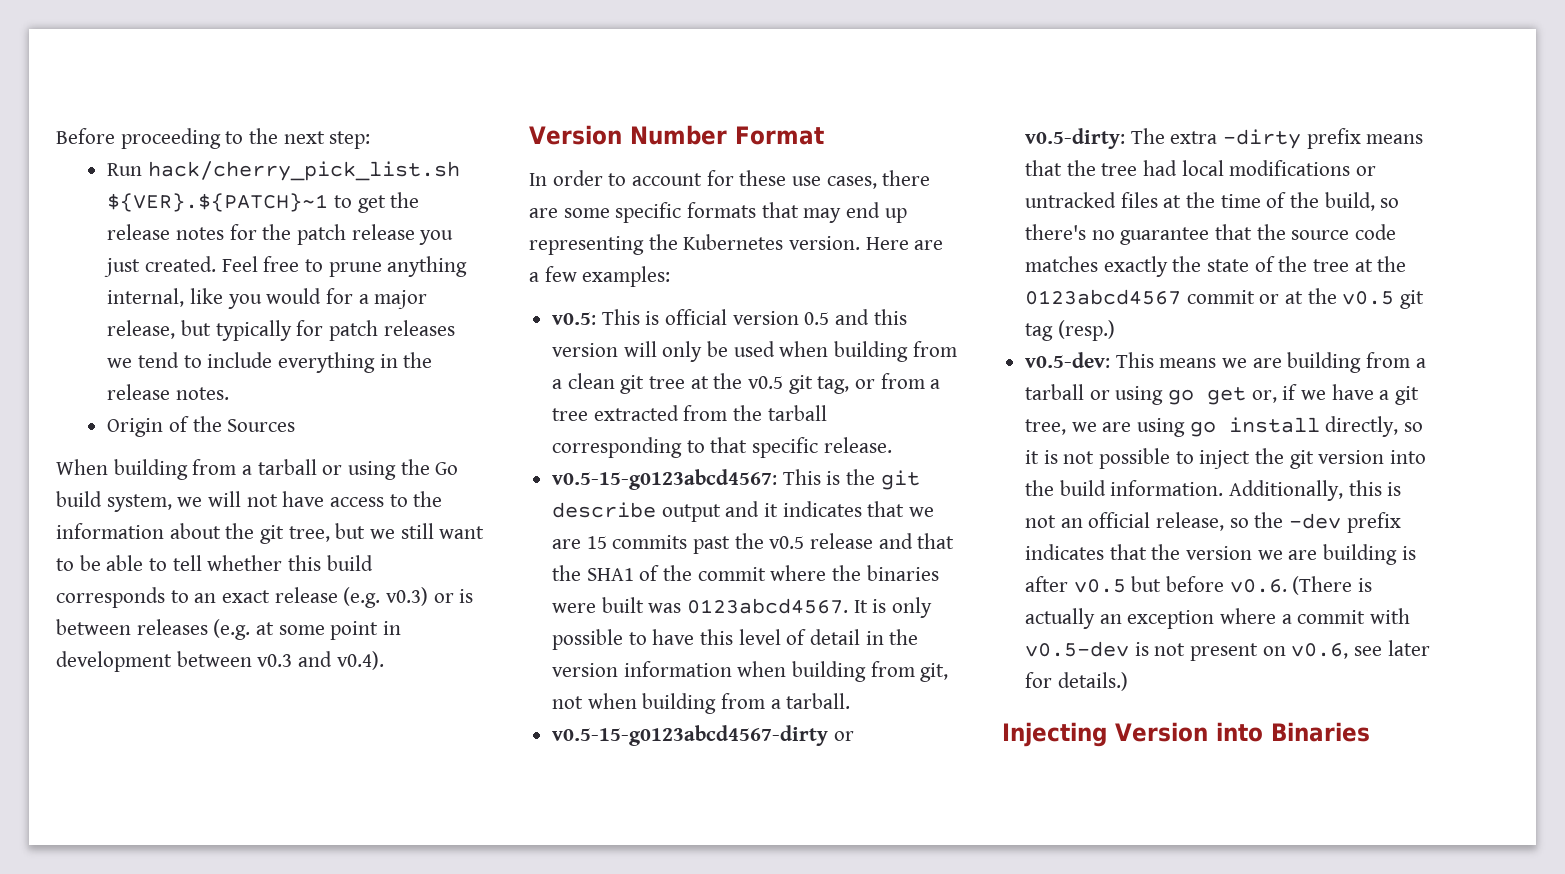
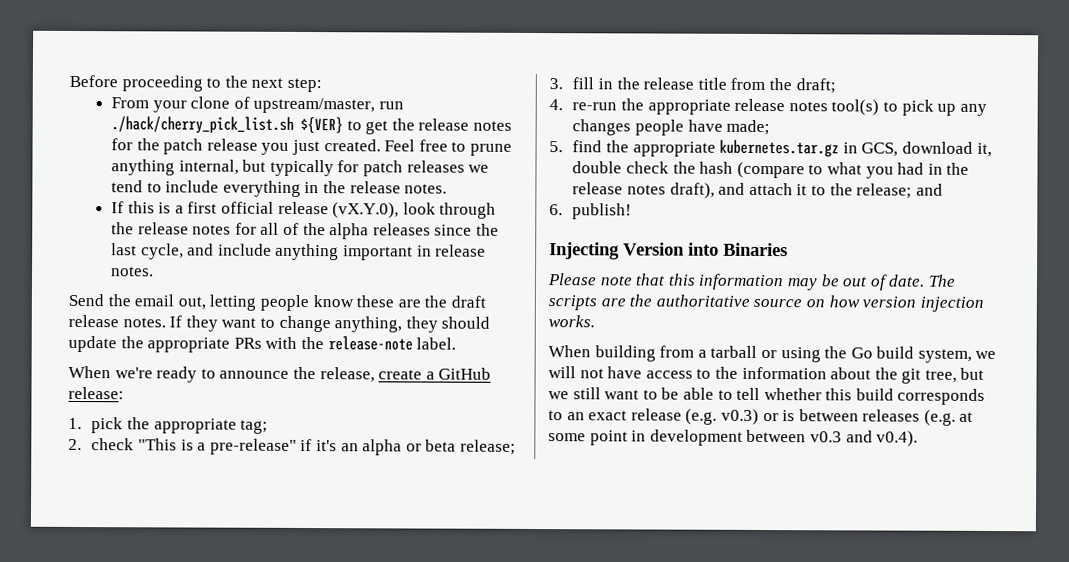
[107,161,460,181] [107,193,329,212] Run hack/cherry_pick_list.sh ${VER}.${PATCH}~1 -> [111,96,405,114] [111,116,344,134] From your clone of upstream/master, run ./hack/cherry_pick_list.sh ${VER}
[189,288,428,309] [107,320,176,339] like you would for a major release, -> (239, 167) none
[107,416,296,437] Origin of the Sources -> [111,201,497,219] [111,222,499,240] [111,243,487,261] [111,266,155,277] [68,293,486,312] [68,314,491,333] [68,335,457,353] [68,365,492,383] [68,386,124,400] [68,417,269,434] [68,438,516,456] [549,77,836,94] [549,98,987,116] [572,119,771,136] [549,139,992,158] [572,161,970,179] [572,182,943,199] [549,203,633,220] [549,242,788,260] [547,273,956,291] [548,294,984,312] [548,315,595,328] If this is a first official release (vX.Y.0), look through the release notes for all of the alpha releases since the last cycle, and include anything important in release notes. // Send the email out, letting people know these are the draft release notes. If they want to change anything, they should update the appropriate PRs with the release-note label. // When we're ready to announce the release, create a GitHub release: // 1. pick the appropriate tag; // 2. check "This is a pre-release" if it's an alpha or beta release; // 3. fill in the release title from the draft; // 4. re-run the appropriate release notes tool(s) to pick up any changes people have made; // 5. find the appropriate kubernetes.tar.gz in GCS, download it, double check the hash (compare to what you had in the release notes draft), and attach it to the release; and // 6. publish! // Injecting Version into Binaries // Please note that this information may be out of date. The scripts are the authoritative source on how version injection works.
[529,125,824,145] [529,170,931,189] [529,202,907,223] [529,234,944,255] [529,266,671,287] [552,309,907,325] [552,341,957,362] [552,373,941,394] [552,405,827,421] [552,437,892,458] [552,469,920,490] [552,501,935,522] [552,533,955,554] [552,565,939,581] [552,597,933,618] [552,629,919,650] [552,661,949,682] [552,693,851,714] [552,725,854,746] [1025,128,1424,149] [1025,160,1377,176] [1025,192,1400,211] [1025,224,1397,245] [1025,256,1407,277] [1025,288,1425,309] [1025,320,1115,341] [1025,352,1426,373] [1025,384,1420,405] [1025,416,1424,437] [1025,448,1427,469] [1025,480,1402,501] [1025,512,1401,533] [1025,544,1416,565] [1025,576,1373,595] [1025,608,1411,629] [1025,640,1430,661] [1025,672,1128,691] [1002,722,1370,747] // Version Number Format // In order to account for these use cases, there are some specific formats that may end up representing the Kubernetes version. Here are a few examples: // v0.5: This is official version 0.5 and this version will only be used when building from a clean git tree at the v0.5 git tag, or from a tree extracted from the tarball corresponding to that specific release. // v0.5-15-g0123abcd4567: This is the git describe output and it indicates that we are 15 commits past the v0.5 release and that the SHA1 of the commit where the binaries were built was 0123abcd4567. It is only possible to have this level of detail in the version information when building from git, not when building from a tarball. // v0.5-15-g0123abcd4567-dirty or v0.5-dirty: The extra -dirty prefix means that the tree had local modifications or untracked files at the time of the build, so there's no guarantee that the source code matches exactly the state of the tree at the 0123abcd4567 commit or at the v0.5 git tag (resp.) // v0.5-dev: This means we are building from a tarball or using go get or, if we have a git tree, we are using go install directly, so it is not possible to inject the git version into the build information. Additionally, this is not an official release, so the -dev prefix indicates that the version we are building is after v0.5 but before v0.6. (There is actually an exception where a commit with v0.5-dev is not present on v0.6, see later for details.) // Injecting Version into Binaries -> (919, 438) none

